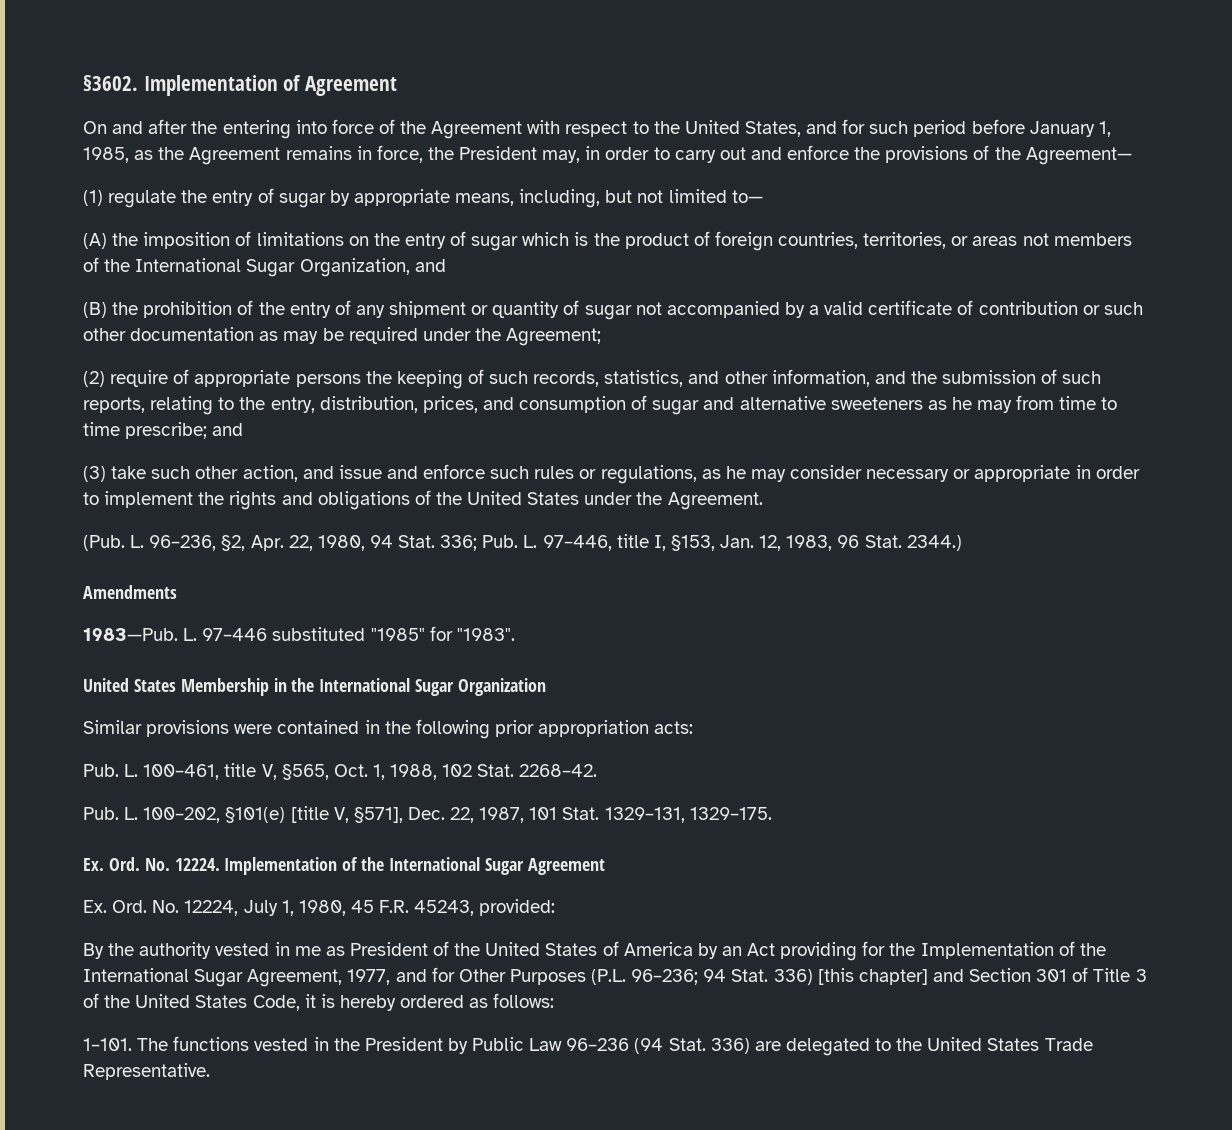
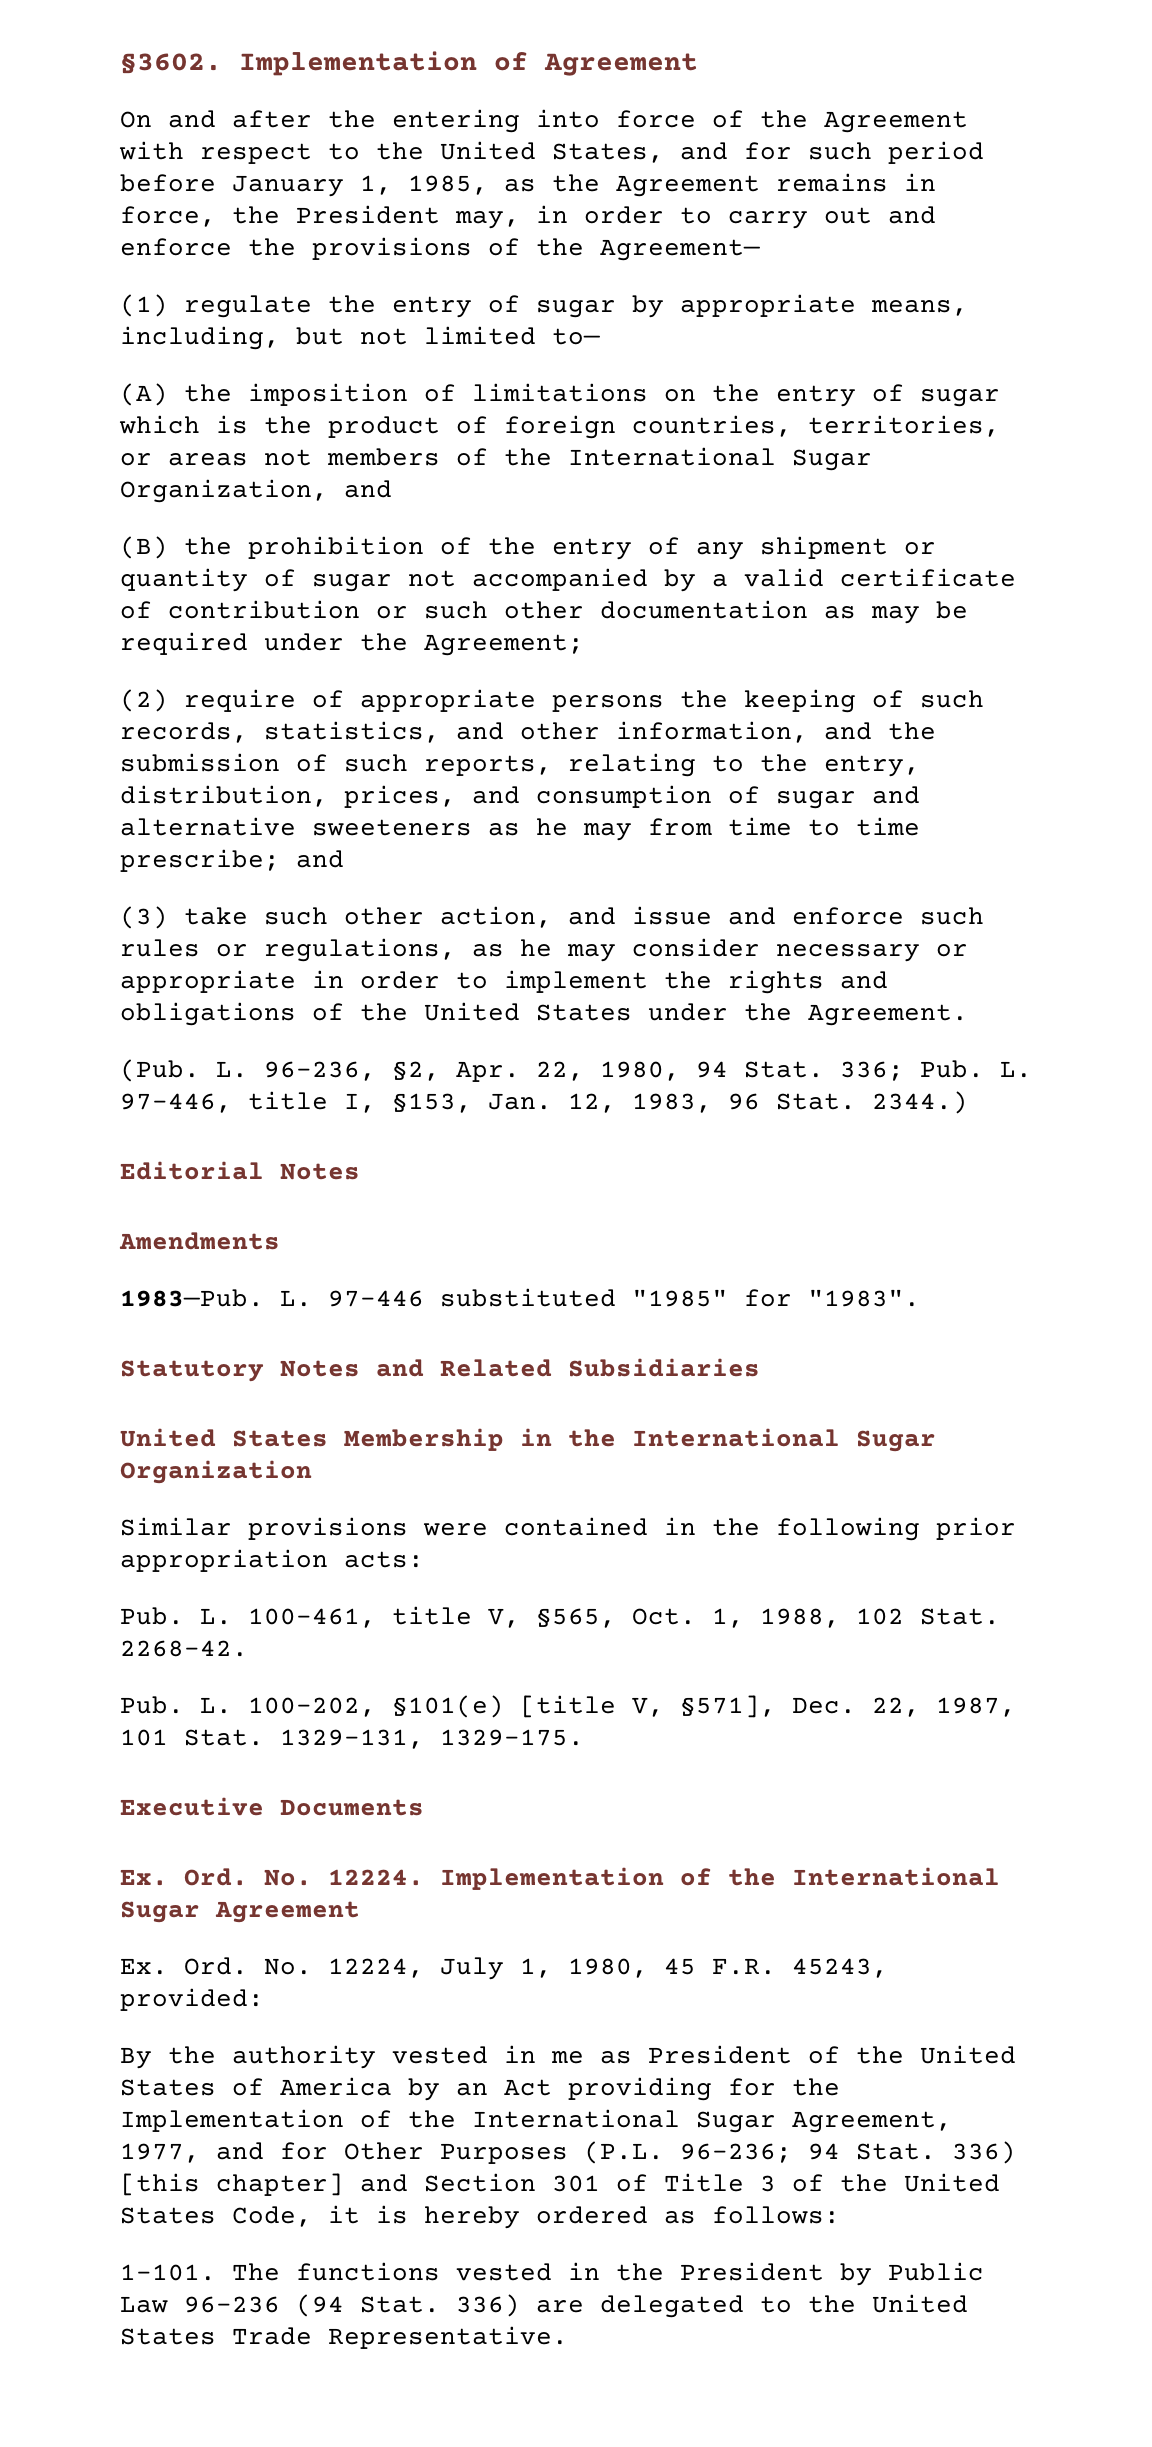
(962, 543) none -> [120,1161,360,1180] // Editorial Notes
(515, 634) none -> [120,1358,760,1382] // Statutory Notes and Related Subsidiaries
(772, 813) none -> [120,1797,424,1816] // Executive Documents

